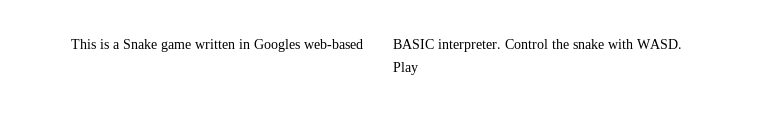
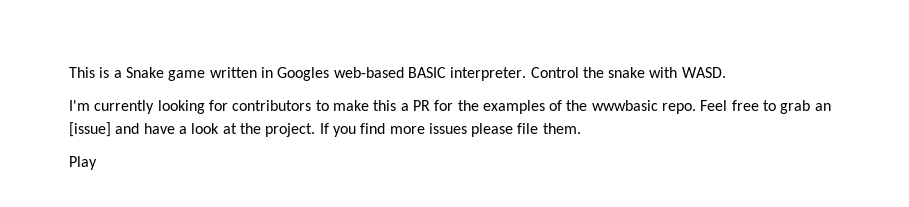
(682, 44) none -> [69,100,831,114] [69,122,581,137] // I'm currently looking for contributors to make this a PR for the examples of the wwwbasic repo. Feel free to grab an [issue] and have a look at the project. If you find more issues please file them.

